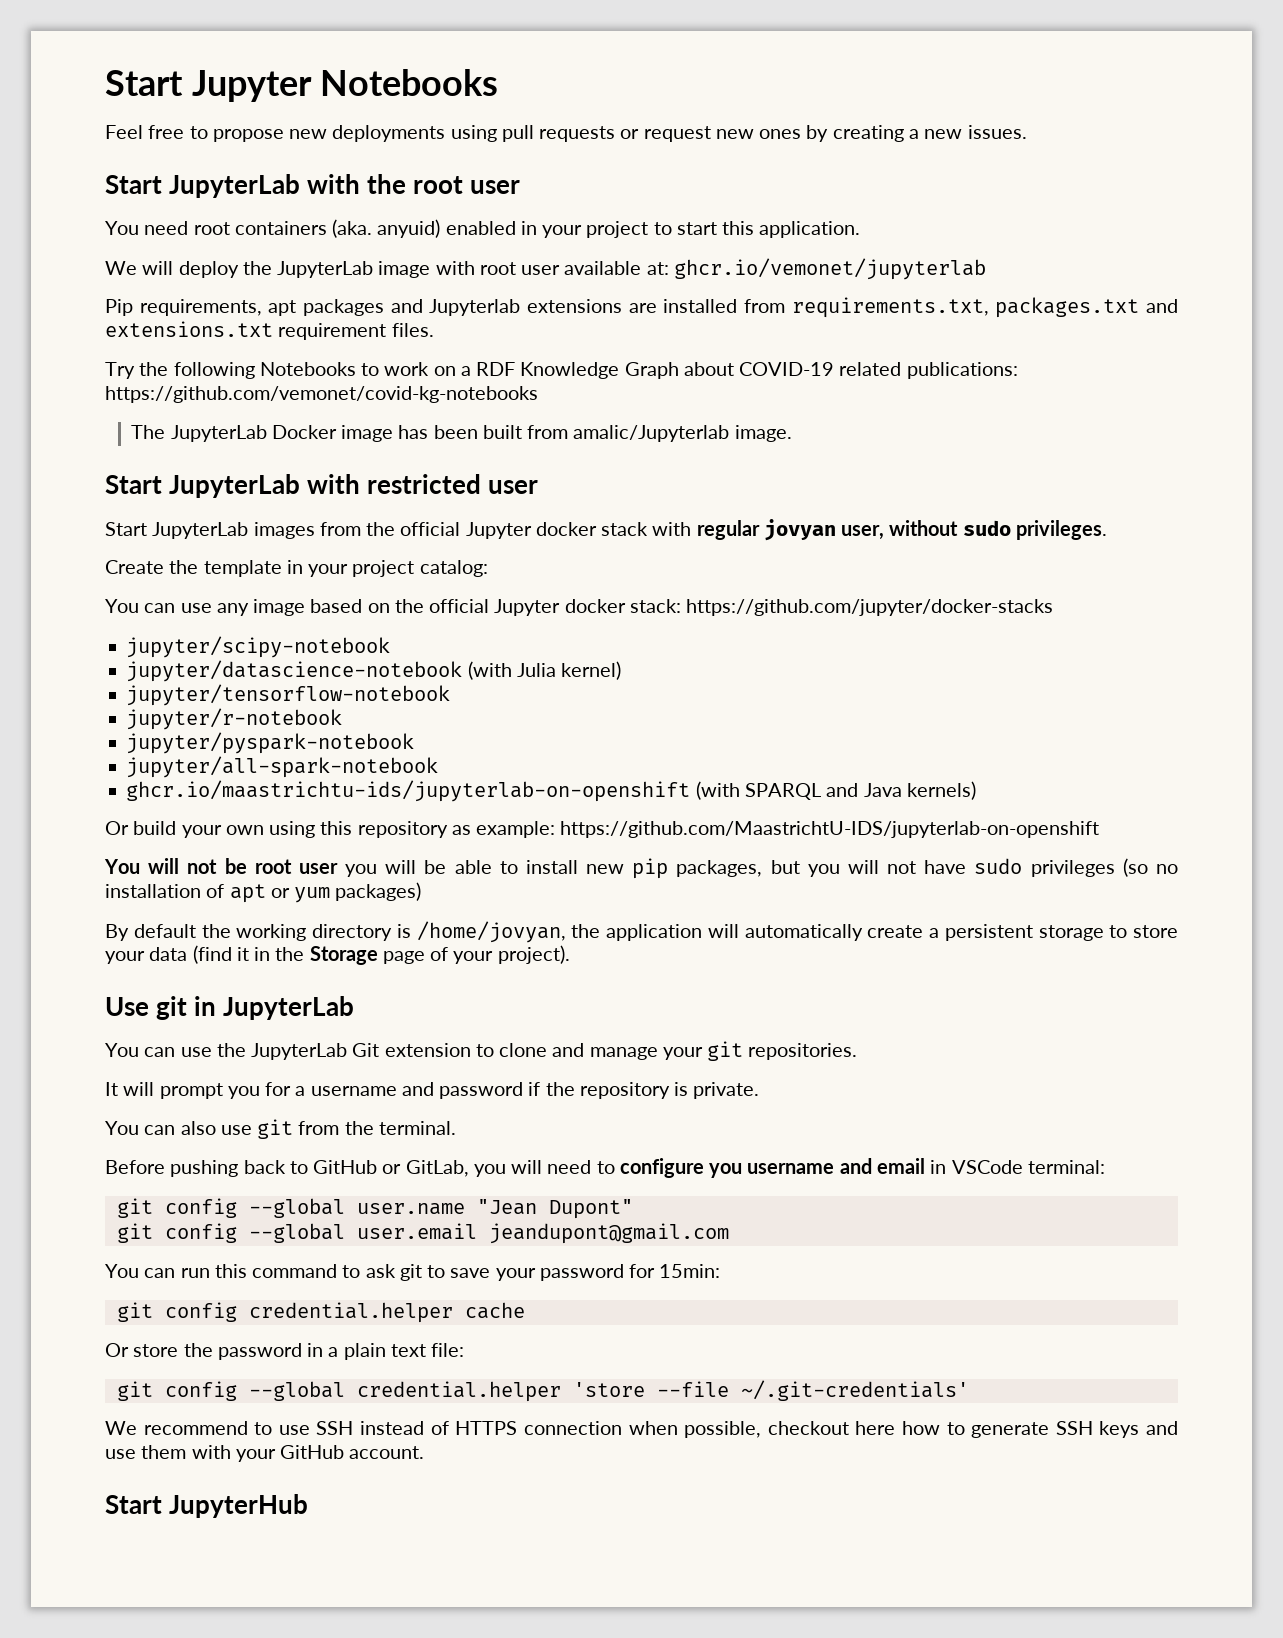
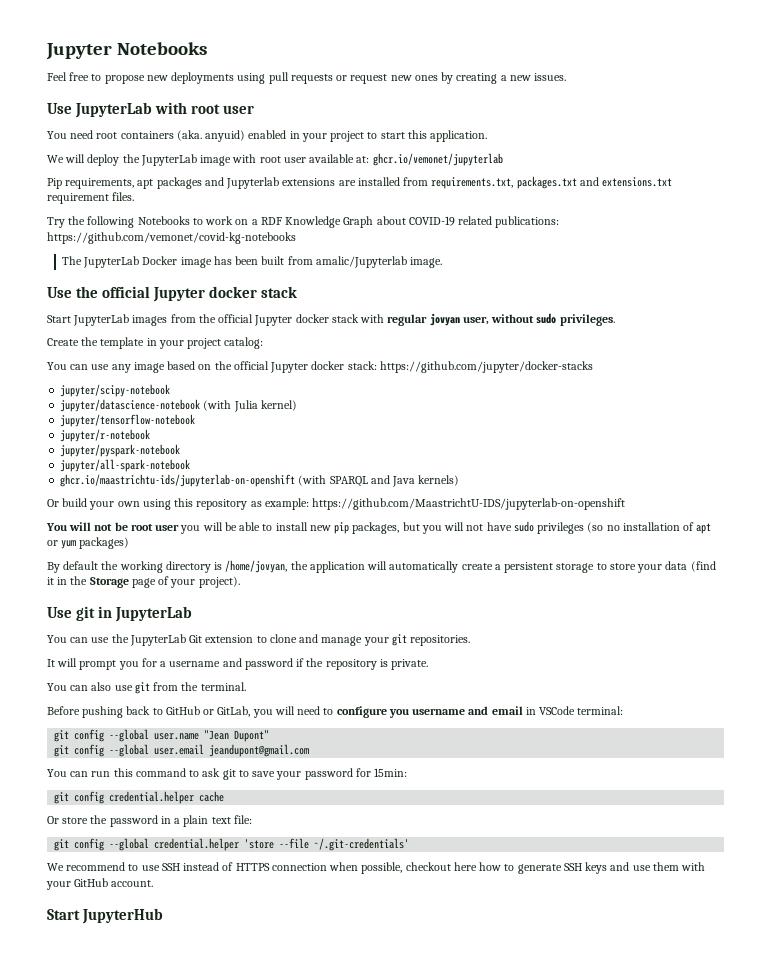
[105,70,183,96] Start -> (46, 51) none
[105,174,407,198] Start JupyterLab with the -> [47,102,188,118] Use JupyterLab with
[105,474,539,498] Start JupyterLab with restricted user -> [47,286,298,302] Use the official Jupyter docker stack

